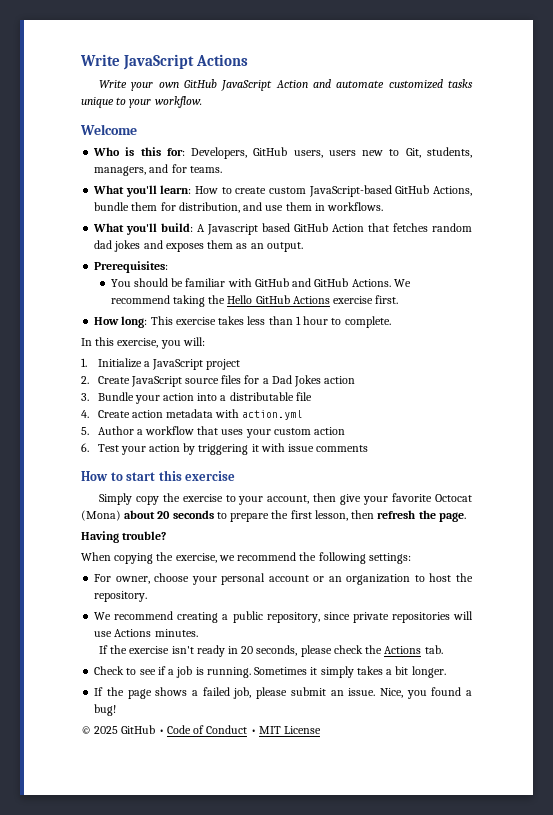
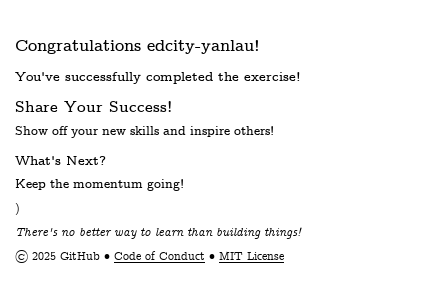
[80,54,249,70] [98,79,473,91] [81,96,202,108] [80,124,137,135] [93,147,472,159] [94,164,222,176] [93,185,472,197] [94,202,384,213] [93,223,472,235] [94,240,303,252] [94,261,169,273] [110,278,411,287] [110,295,399,307] [94,316,391,328] [81,337,205,349] [81,358,241,370] [81,375,356,387] [81,392,312,404] [81,409,303,420] [81,426,346,438] [81,443,369,455] [81,470,236,481] [98,493,472,505] [81,510,466,522] [81,531,167,543] [81,552,411,564] [94,573,473,585] [94,591,148,602] [94,611,473,623] [94,629,198,637] [98,645,443,657] [94,666,446,678] [94,687,472,699] [94,704,117,716] Write JavaScript Actions // Write your own GitHub JavaScript Action and automate customized tasks unique to your workflow. // Welcome // Who is this for: Developers, GitHub users, users new to Git, students, managers, and for teams. // What you'll learn: How to create custom JavaScript-based GitHub Actions, bundle them for distribution, and use them in workflows. // What you'll build: A Javascript based GitHub Action that fetches random dad jokes and exposes them as an output. // Prerequisites: // You should be familiar with GitHub and GitHub Actions. We recommend taking the Hello GitHub Actions exercise first. // How long: This exercise takes less than 1 hour to complete. // In this exercise, you will: // 1. Initialize a JavaScript project // 2. Create JavaScript source files for a Dad Jokes action // 3. Bundle your action into a distributable file // 4. Create action metadata with action.yml // 5. Author a workflow that uses your custom action // 6. Test your action by triggering it with issue comments // How to start this exercise // Simply copy the exercise to your account, then give your favorite Octocat (Mona) about 20 seconds to prepare the first lesson, then refresh the page. // Having trouble? // When copying the exercise, we recommend the following settings: // For owner, choose your personal account or an organization to host the repository. // We recommend creating a public repository, since private repositories will use Actions minutes. // If the exercise isn't ready in 20 seconds, please check the Actions tab. // Check to see if a job is running. Sometimes it simply takes a bit longer. // If the page shows a failed job, please submit an issue. Nice, you found a bug! -> [15,40,260,54] [15,72,301,84] [15,101,172,112] [15,126,274,138] [15,156,106,165] [15,179,184,191] [15,203,20,215] [15,227,302,239] Congratulations edcity-yanlau! // You've successfully completed the exercise! // Share Your Success! // Show off your new skills and inspire others! // What's Next? // Keep the momentum going! // ) // There's no better way to learn than building things!

